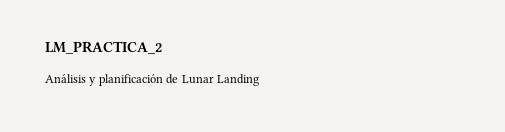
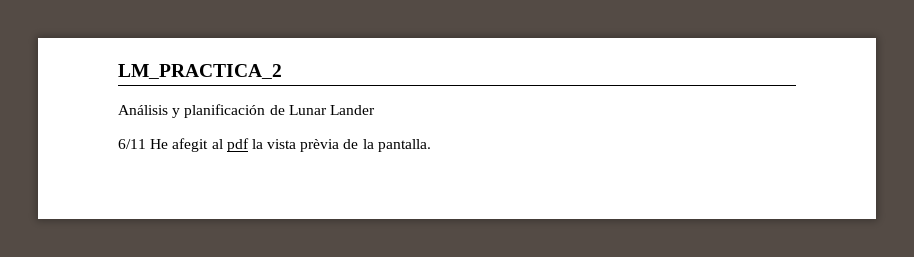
[216,74,259,86] Landing -> [329,105,375,115] [118,138,431,152] Lander // 6/11 He afegit al pdf la vista prèvia de la pantalla.

